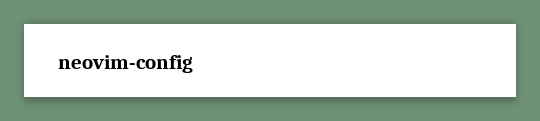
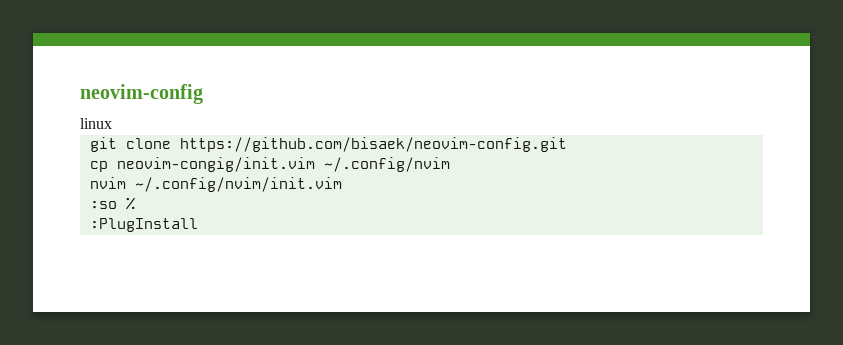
(193, 64) none -> [80,118,112,129] [89,137,567,152] [89,157,450,172] [89,177,342,192] [89,197,135,210] [89,218,198,232] // linux // git clone https://github.com/bisaek/neovim-config.git // cp neovim-congig/init.vim ~/.config/nvim // nvim ~/.config/nvim/init.vim // :so % // :PlugInstall

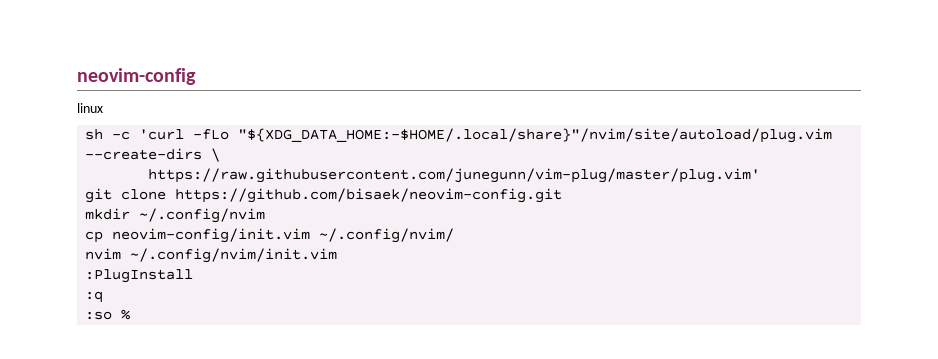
(112, 123) none -> [85,128,833,143] [85,148,221,162] [148,168,761,183] // sh -c 'curl -fLo "${XDG_DATA_HOME:-$HOME/.local/share}"/nvim/site/autoload/plug.vim --create-dirs \ // https://raw.githubusercontent.com/junegunn/vim-plug/master/plug.vim'
(567, 144) none -> [85,208,266,223] // mkdir ~/.config/nvim
[116,157,450,172] neovim-congig/init.vim ~/.config/nvim -> [112,228,455,243] neovim-config/init.vim ~/.config/nvim/
(342, 184) none -> [85,269,194,283] [85,291,104,303] // :PlugInstall // :q
[89,218,198,232] // :PlugInstall -> (131, 314) none

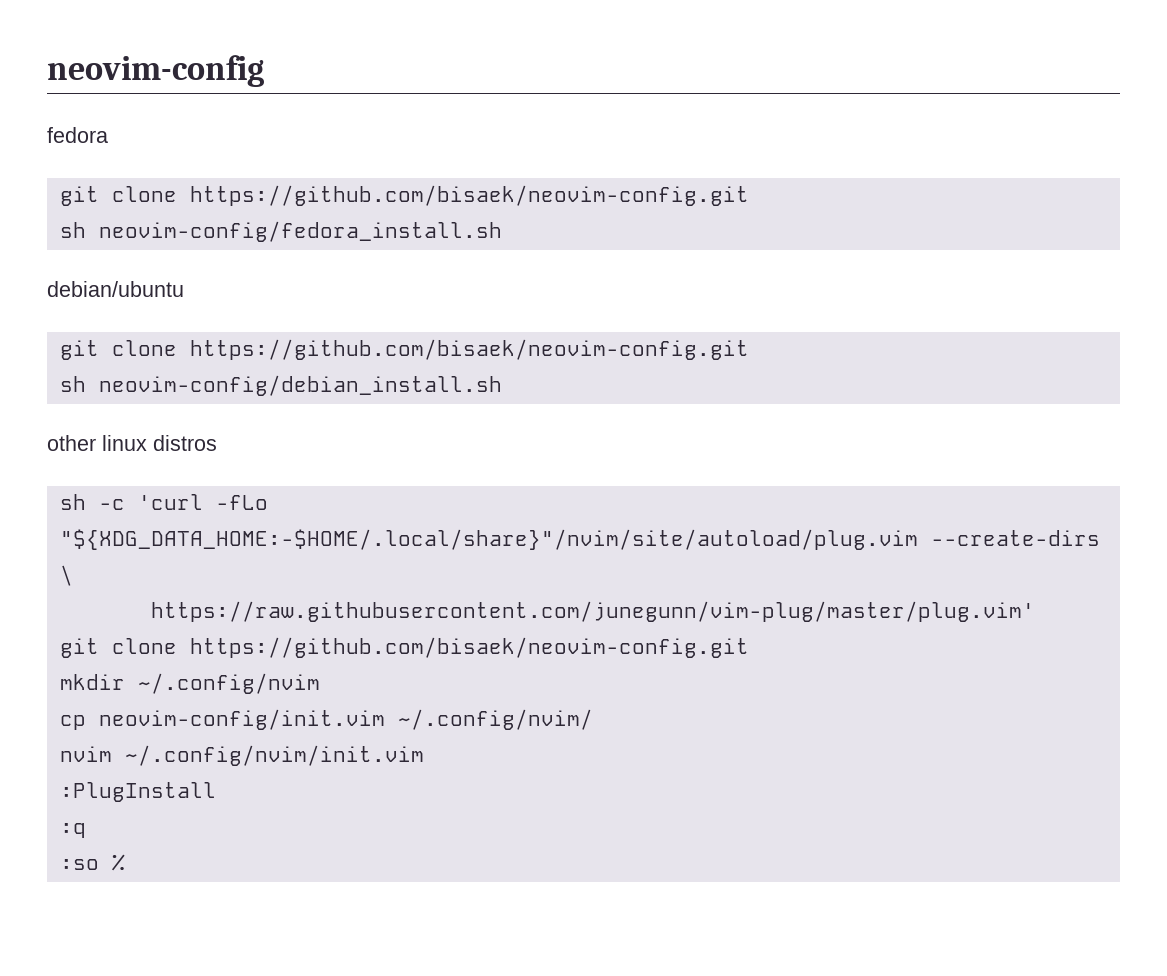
(196, 76) none -> [47,127,108,143] [59,185,749,206] [59,221,502,242] [47,281,184,297] [59,339,749,360] [59,375,502,396] [47,435,96,451] fedora // git clone https://github.com/bisaek/neovim-config.git // sh neovim-config/fedora_install.sh // debian/ubuntu // git clone https://github.com/bisaek/neovim-config.git // sh neovim-config/debian_install.sh // other
(103, 108) none -> [153,435,217,451] distros

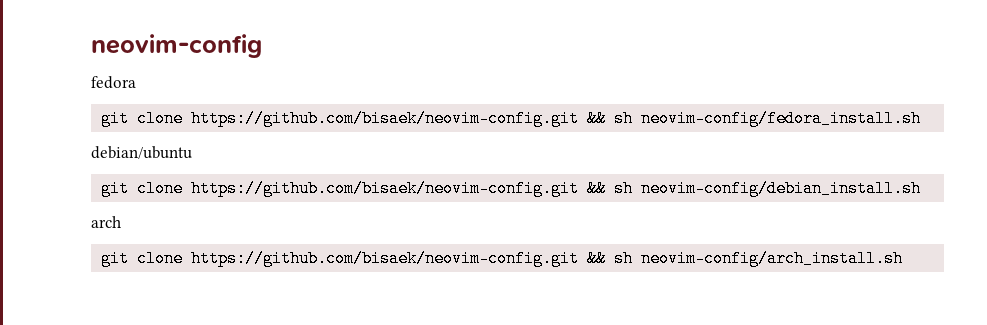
(749, 195) // -> [587,110,607,127] &&
(749, 349) // -> [587,180,607,197] &&
[47,435,217,451] [59,494,268,510] [59,529,1100,550] [59,565,73,586] [150,601,1035,622] [59,637,749,658] [59,673,320,694] [59,709,593,730] [59,745,424,766] [59,782,216,802] [59,823,86,838] [59,854,125,871] other linux distros // sh -c 'curl -fLo "${XDG_DATA_HOME:-$HOME/.local/share}"/nvim/site/autoload/plug.vim --create-dirs \ // https://raw.githubusercontent.com/junegunn/vim-plug/master/plug.vim' // git clone https://github.com/bisaek/neovim-config.git // mkdir ~/.config/nvim // cp neovim-config/init.vim ~/.config/nvim/ // nvim ~/.config/nvim/init.vim // :PlugInstall // :q // :so % -> [91,216,121,228] [101,250,904,267] arch // git clone https://github.com/bisaek/neovim-config.git && sh neovim-config/arch_install.sh

